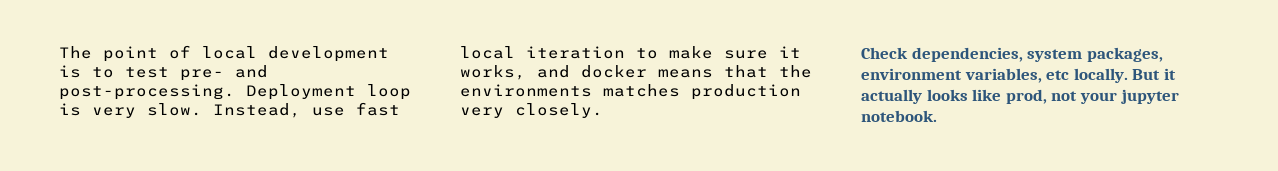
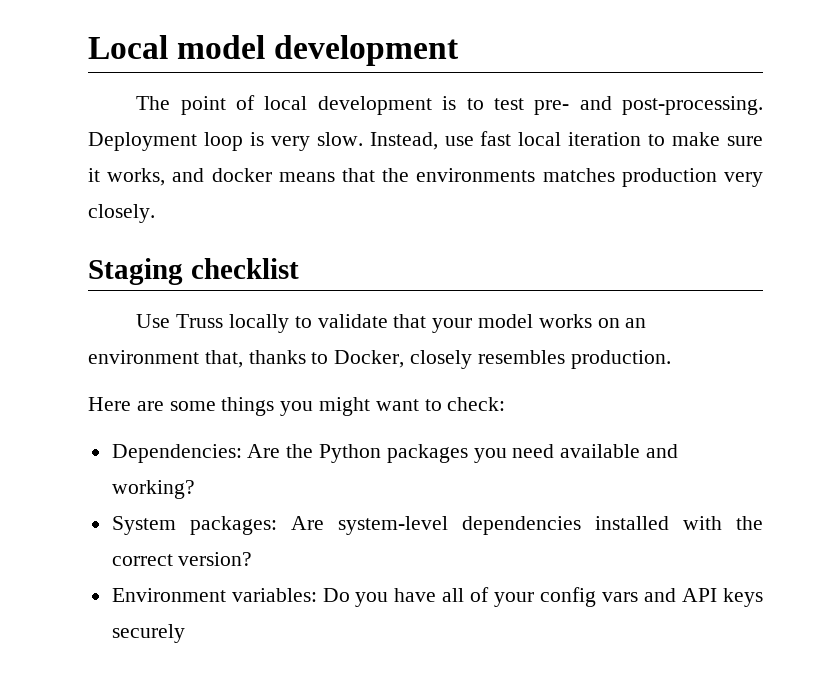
(59, 52) none -> [88,35,460,66] Local model development //
[861,47,1163,62] [861,68,1176,83] [861,89,1179,104] [861,110,937,122] Check dependencies, system packages, environment variables, etc locally. But it actually looks like prod, not your jupyter notebook. -> [88,258,299,285] [136,314,647,333] [88,350,671,369] [88,397,506,416] [111,444,679,463] [111,480,195,499] [111,516,763,535] [111,552,253,566] [111,587,763,607] [111,624,185,643] Staging checklist // Use Truss locally to validate that your model works on an environment that, thanks to Docker, closely resembles production. // Here are some things you might want to check: // Dependencies: Are the Python packages you need available and working? // System packages: Are system-level dependencies installed with the correct version? // Environment variables: Do you have all of your config vars and API keys securely

